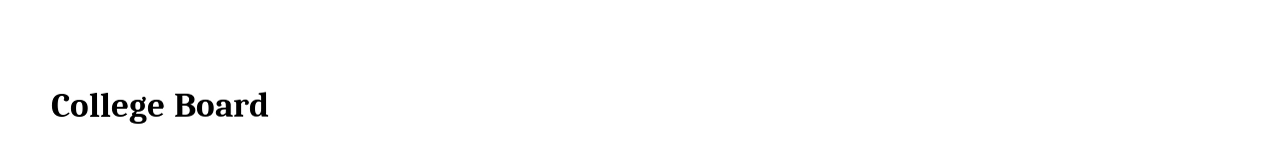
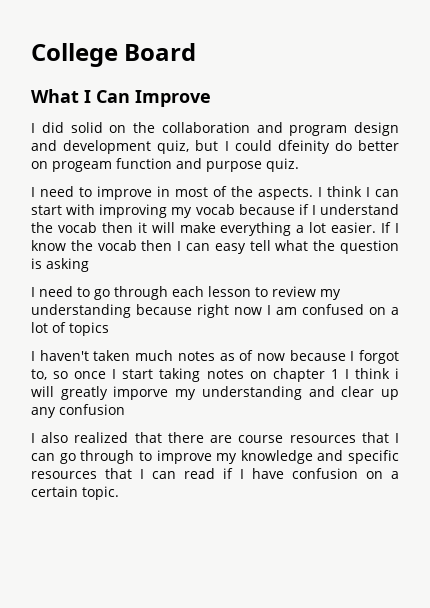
(271, 104) none -> [31,89,211,107] [31,122,399,136] [31,140,399,154] [31,158,299,172] [31,186,399,200] [31,204,399,218] [31,222,400,236] [31,240,400,254] [31,258,89,272] [31,286,341,300] [31,304,399,318] [31,322,109,336] [31,350,399,364] [31,368,399,382] [31,386,400,400] [31,404,125,418] [31,432,400,443] [31,450,399,464] [31,468,399,479] [31,486,119,500] // What I Can Improve // I did solid on the collaboration and program design and development quiz, but I could dfeinity do better on progeam function and purpose quiz. // I need to improve in most of the aspects. I think I can start with improving my vocab because if I understand the vocab then it will make everything a lot easier. If I know the vocab then I can easy tell what the question is asking // I need to go through each lesson to review my understanding because right now I am confused on a lot of topics // I haven't taken much notes as of now because I forgot to, so once I start taking notes on chapter 1 I think i will greatly imporve my understanding and clear up any confusion // I also realized that there are course resources that I can go through to improve my knowledge and specific resources that I can read if I have confusion on a certain topic.

